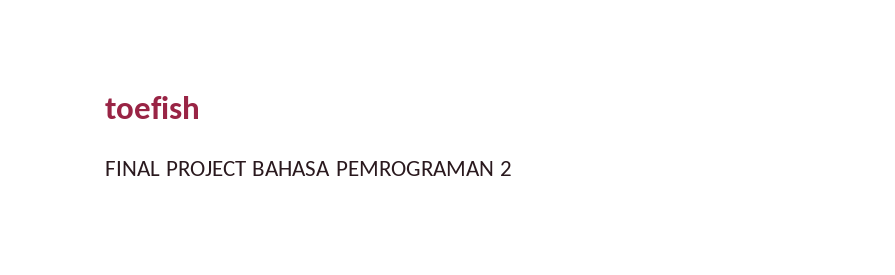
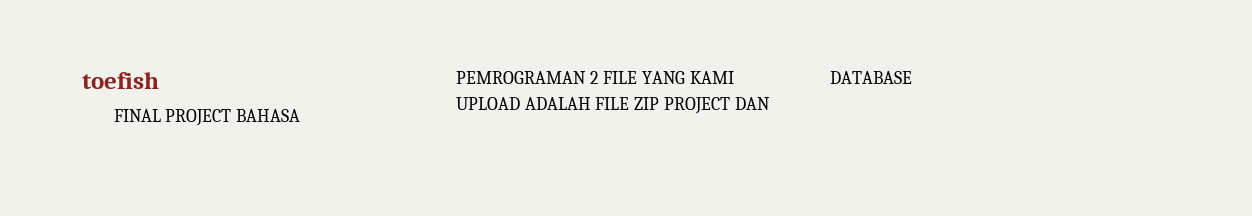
(512, 168) none -> [603,71,734,84] [456,97,770,114] [830,71,912,84] FILE YANG KAMI UPLOAD ADALAH FILE ZIP PROJECT DAN DATABASE

